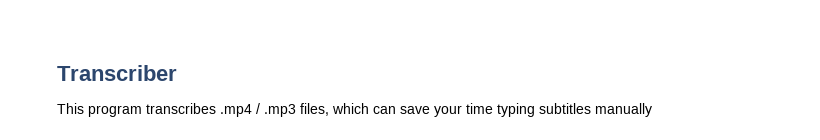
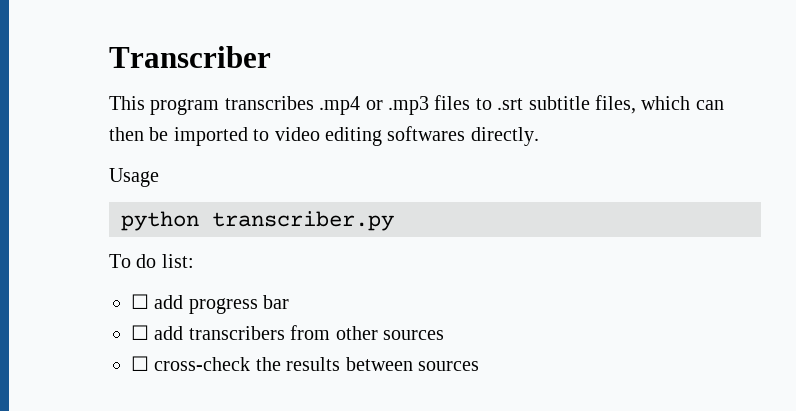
[256,103,652,117] / .mp3 files, which can save your time typing subtitles manually -> [365,95,724,115] [109,126,539,146] [109,168,159,187] [121,211,394,231] [109,254,194,268] [131,294,290,314] [131,325,444,340] [131,356,479,371] or .mp3 files to .srt subtitle files, which can then be imported to video editing softwares directly. // Usage // python transcriber.py // To do list: // ☐ add progress bar // ☐ add transcribers from other sources // ☐ cross-check the results between sources

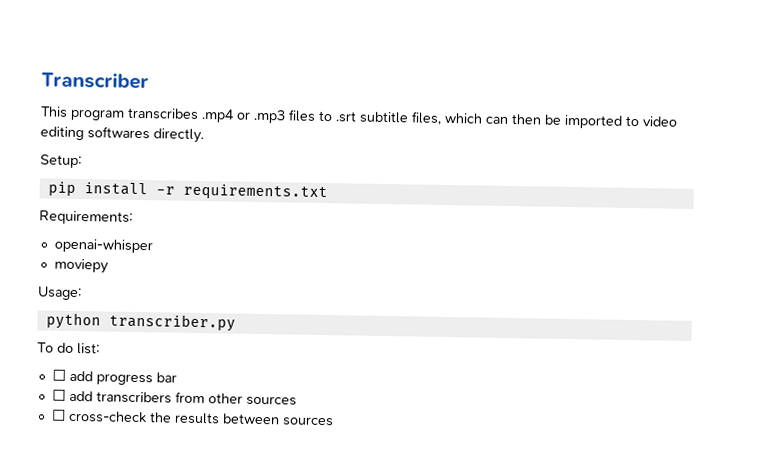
[109,168,159,187] Usage -> [40,154,82,169] [47,181,328,201] [39,210,133,225] [53,238,153,254] [53,258,109,274] [37,286,82,301] Setup: // pip install -r requirements.txt // Requirements: // openai-whisper // moviepy // Usage:

